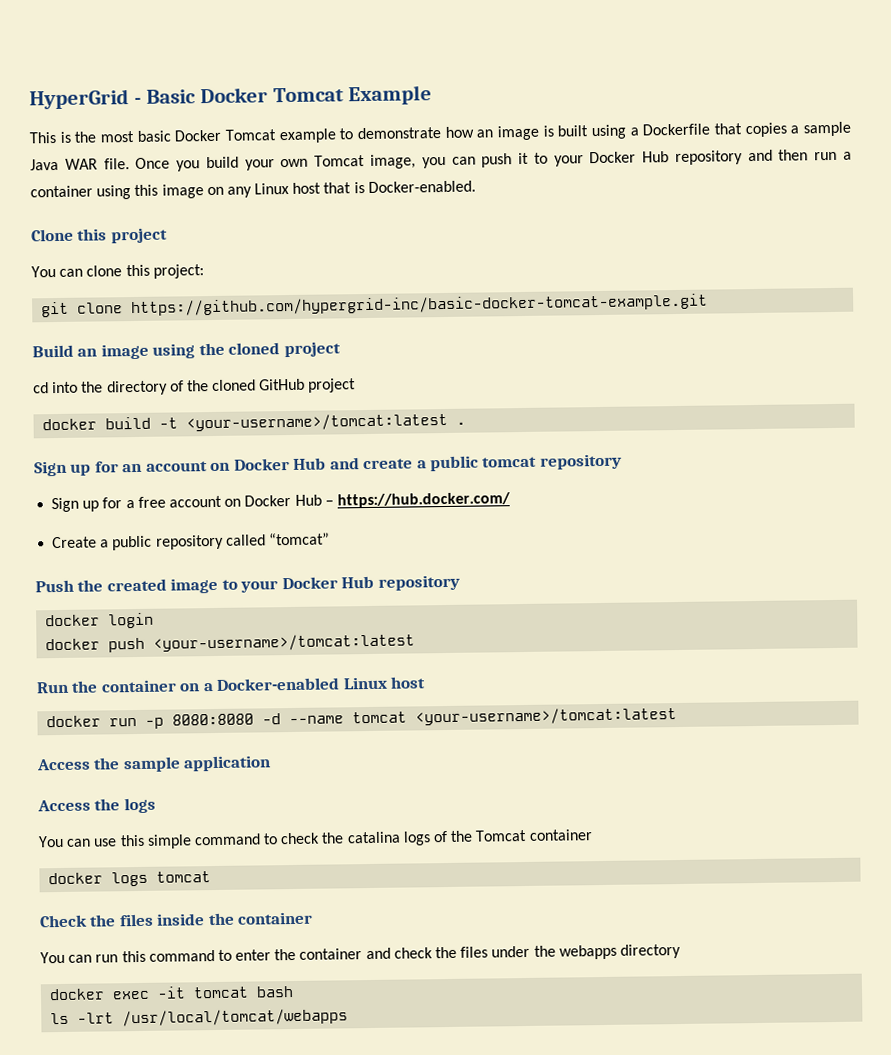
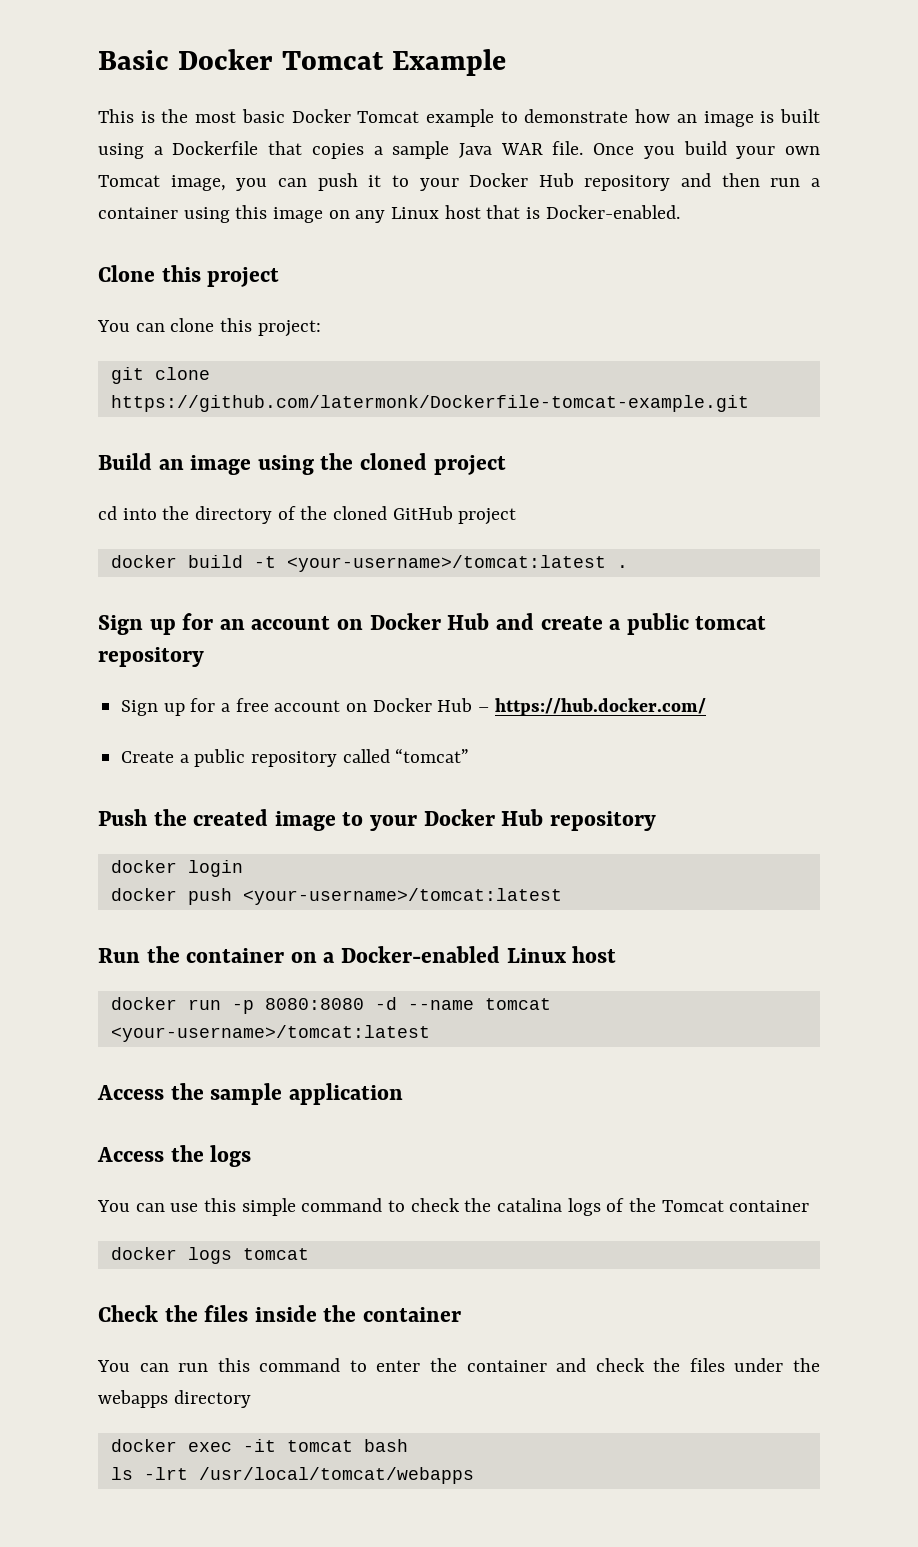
[29,89,142,110] HyperGrid - -> (98, 60) none
[131,293,709,317] https://github.com/hypergrid-inc/basic-docker-tomcat-example.git -> [110,395,749,412] https://github.com/latermonk/Dockerfile-tomcat-example.git

